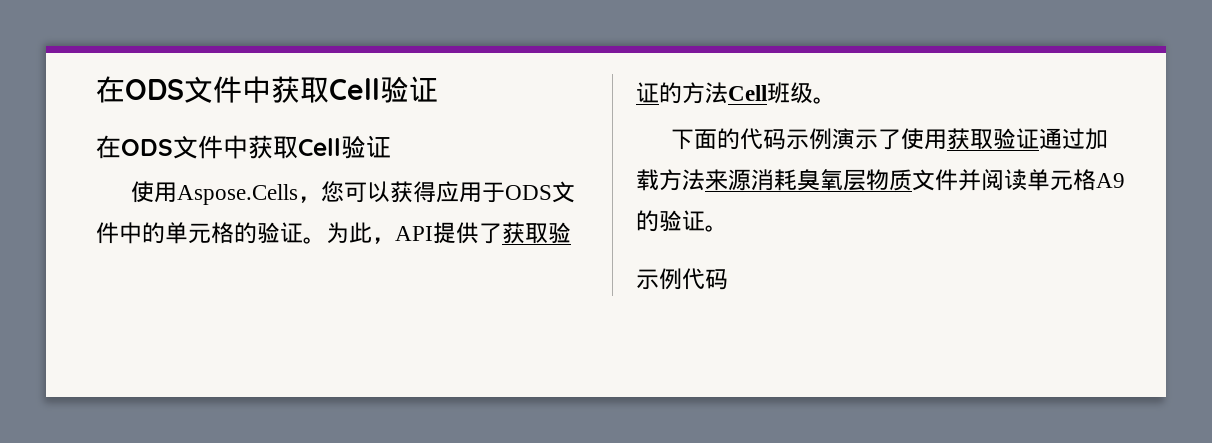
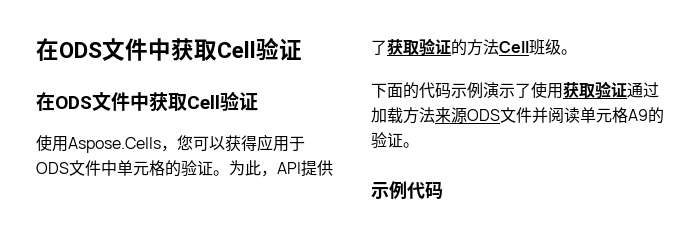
[142,222,165,244] 的 -> (117, 168) none
[751,169,912,191] 消耗臭氧层物质 -> [467,109,500,121] ODS

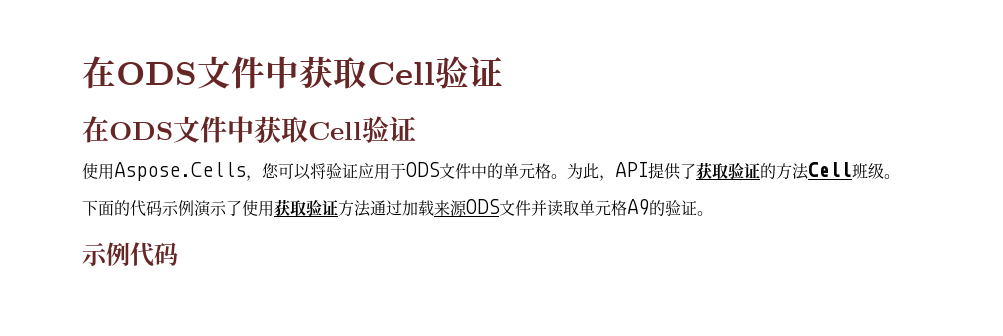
[225,135,257,152] 获得 -> [310,163,358,179] 将验证
[117,160,213,177] 单元格的验证 -> [487,163,551,179] 的单元格
(627, 90) none -> [338,200,371,217] 方法
[403,107,435,124] 方法 -> (434, 208) none
[548,107,580,123] 阅读 -> [547,200,579,217] 读取

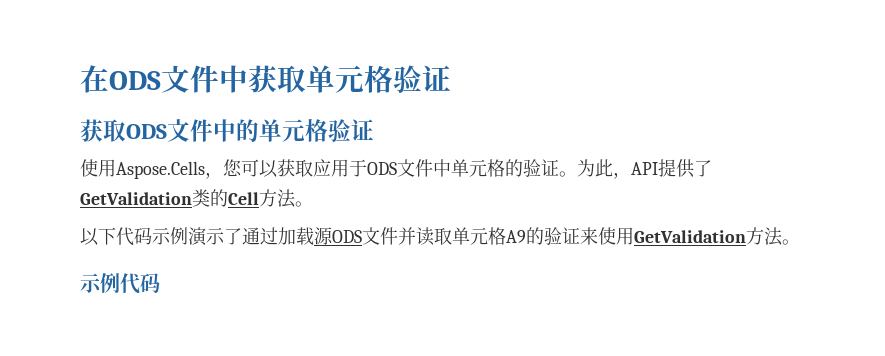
[82,56,503,89] [82,116,362,143] 在ODS文件中获取Cell验证 // 在ODS文件中获取Cell -> [80,65,451,93] [80,119,328,142] 在ODS文件中获取单元格验证 // 获取ODS文件中的单元格
[310,163,358,179] 将验证 -> [277,159,313,177] 获取
[487,163,551,179] 的单元格 -> [451,159,559,177] 单元格的验证
[696,162,900,180] [82,200,130,216] 获取验证的方法Cell班级。 // 下面的 -> [80,189,313,208] [80,227,116,246] GetValidation类的Cell方法。 // 以下
[242,199,371,217] 使用获取验证方法 -> (242, 236) none
[434,200,450,216] 来 -> (314, 236) none
(697, 208) none -> [580,227,783,246] 来使用GetValidation方法

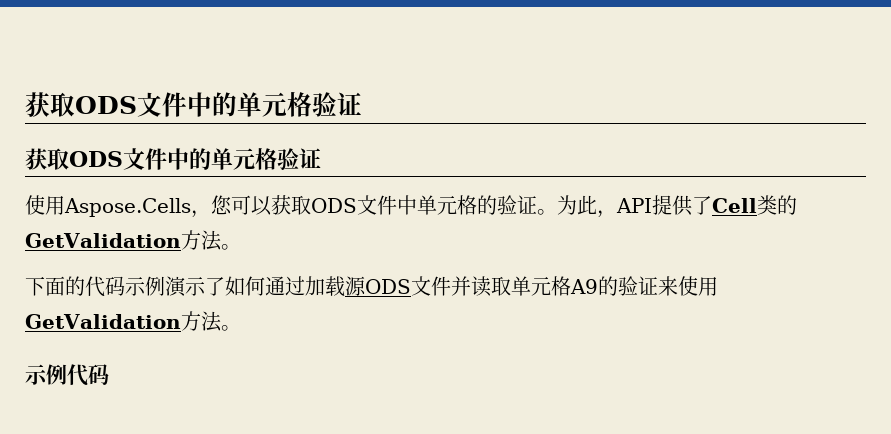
[80,65,306,93] 在ODS文件中获取 -> [25,92,237,117] 获取ODS文件中的
[313,159,367,177] 应用于 -> (311, 205) none
[80,189,313,208] [80,227,116,246] GetValidation类的Cell方法。 // 以下 -> [712,195,797,215] [25,230,241,251] [25,276,85,296] Cell类的GetValidation方法。 // 下面的
(242, 236) none -> [225,276,265,296] 如何

